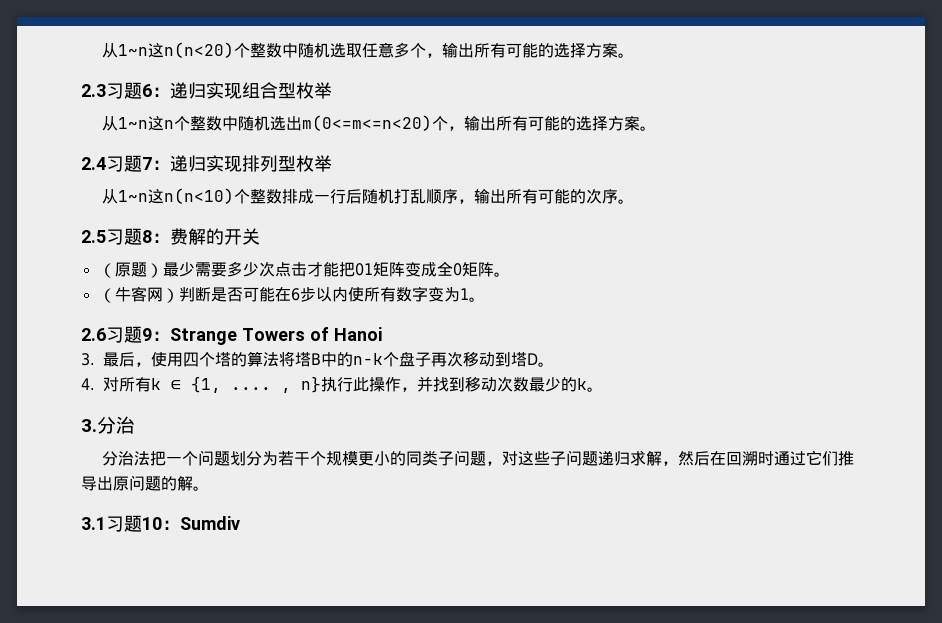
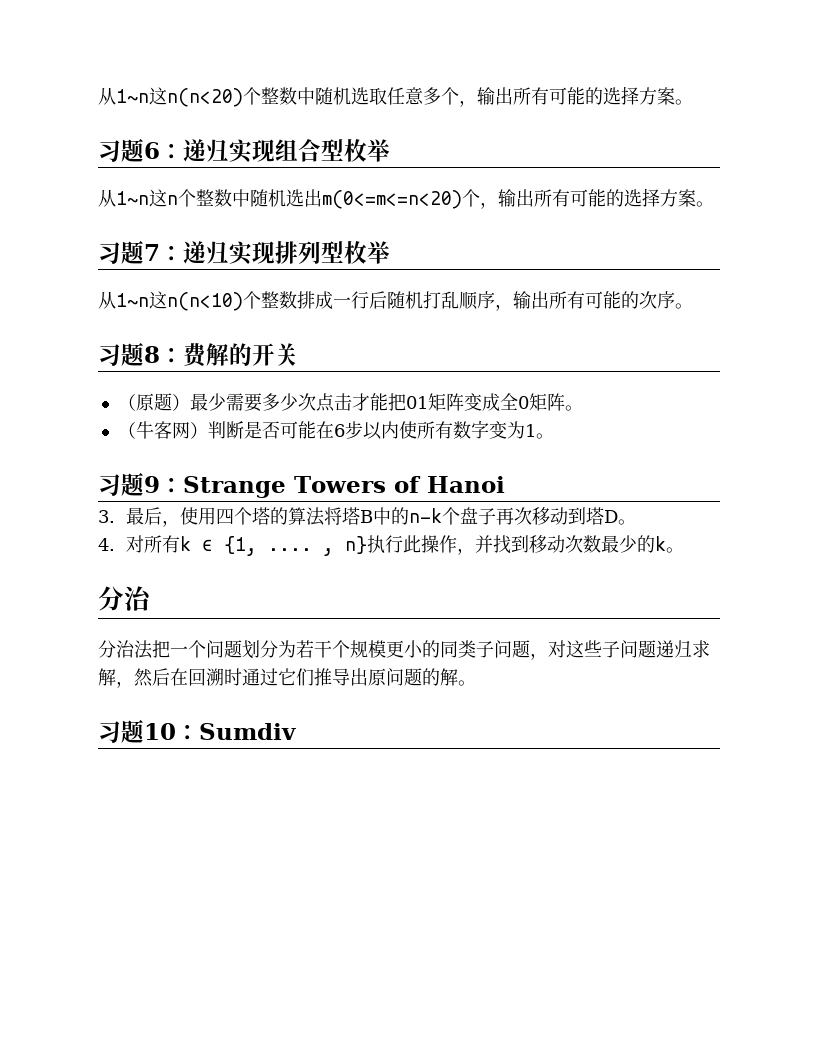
[81,84,106,97] 2.3 -> (693, 102) none
[81,157,106,170] 2.4 -> (714, 204) none
[81,230,106,243] 2.5 -> (693, 306) none
[81,328,106,341] 2.6 -> (554, 436) none
[81,419,97,432] 3. -> (684, 550) none
[81,517,106,530] 3.1 -> (476, 683) none

